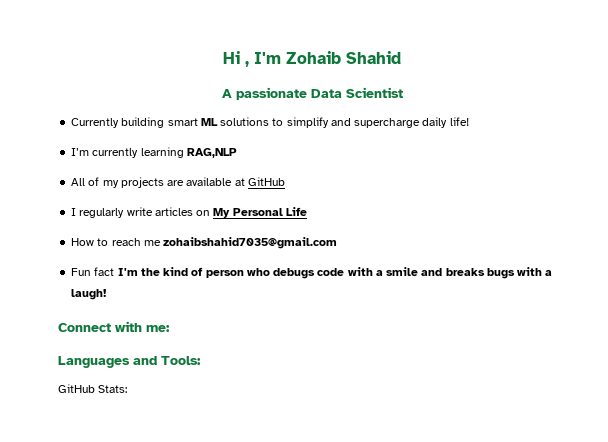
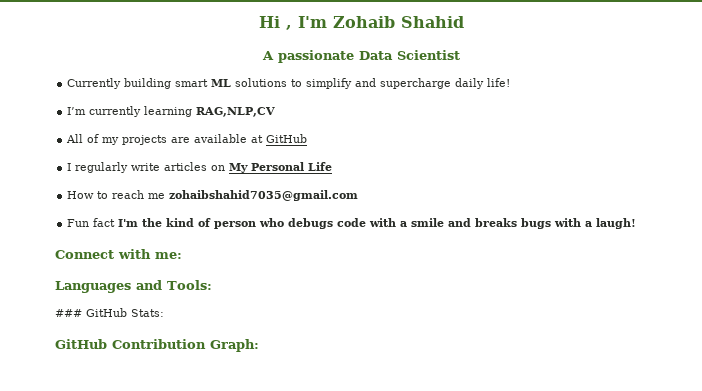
[186,148,237,158] RAG,NLP -> [196,107,276,117] RAG,NLP,CV
(201, 360) none -> [55,309,82,317] ###
(128, 389) none -> [55,339,259,352] // GitHub Contribution Graph:

